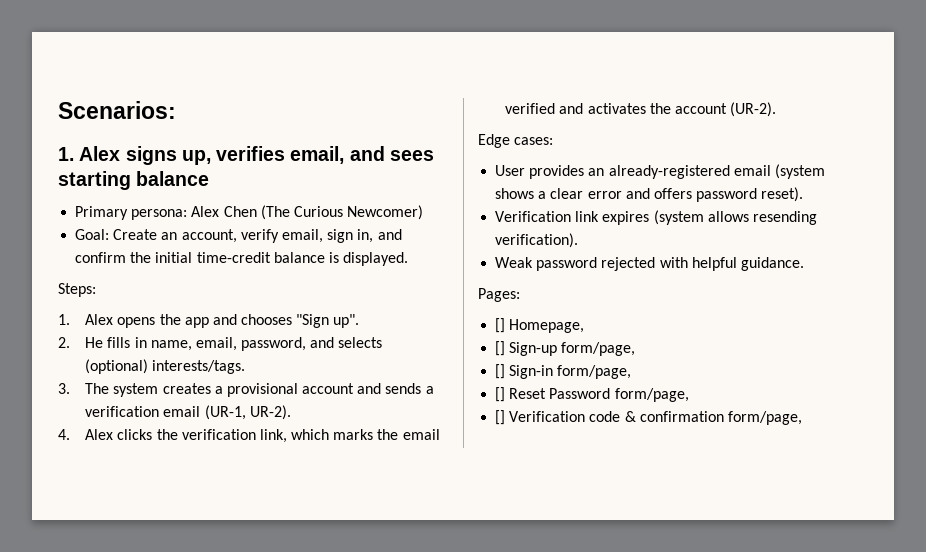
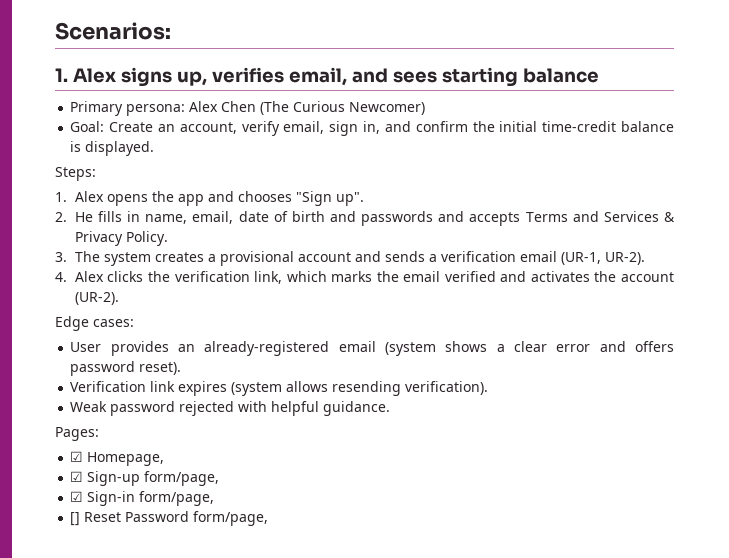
[241,337,383,351] [85,359,246,374] password, and selects (optional) interests/tags. -> [238,211,675,226] [74,231,168,246] date of birth and passwords and accepts Terms and Services & Privacy Policy.
[495,318,506,333] [] -> [70,451,84,462] ☑
[495,341,506,356] [] -> [70,471,84,482] ☑
[495,364,506,379] [] -> [70,491,84,502] ☑
[495,410,802,425] // [] Verification code & confirmation form/page, -> (269, 518) none

